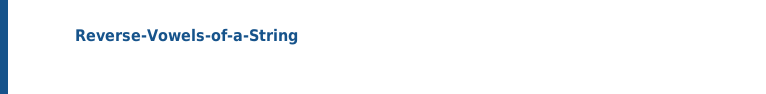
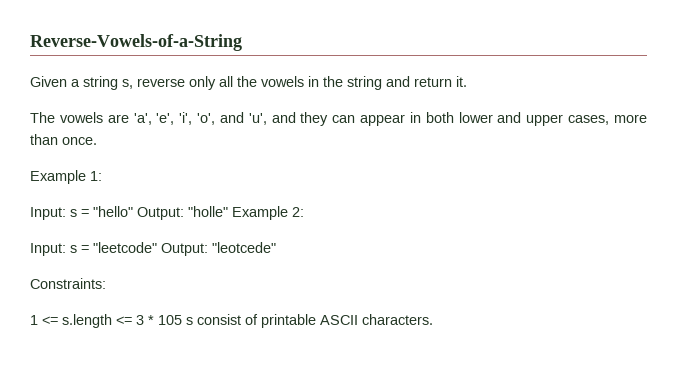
(298, 36) none -> [30,76,467,90] [30,112,648,126] [30,134,97,145] [30,170,102,184] [30,206,304,220] [30,242,276,256] [30,278,106,289] [30,314,433,328] // Given a string s, reverse only all the vowels in the string and return it. // The vowels are 'a', 'e', 'i', 'o', and 'u', and they can appear in both lower and upper cases, more than once. // Example 1: // Input: s = "hello" Output: "holle" Example 2: // Input: s = "leetcode" Output: "leotcede" // Constraints: // 1 <= s.length <= 3 * 105 s consist of printable ASCII characters.

